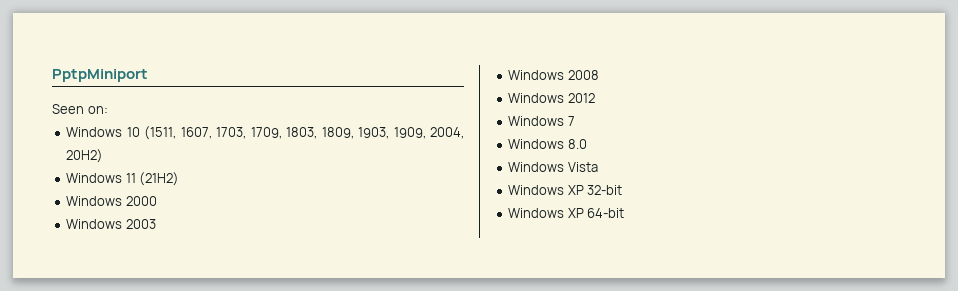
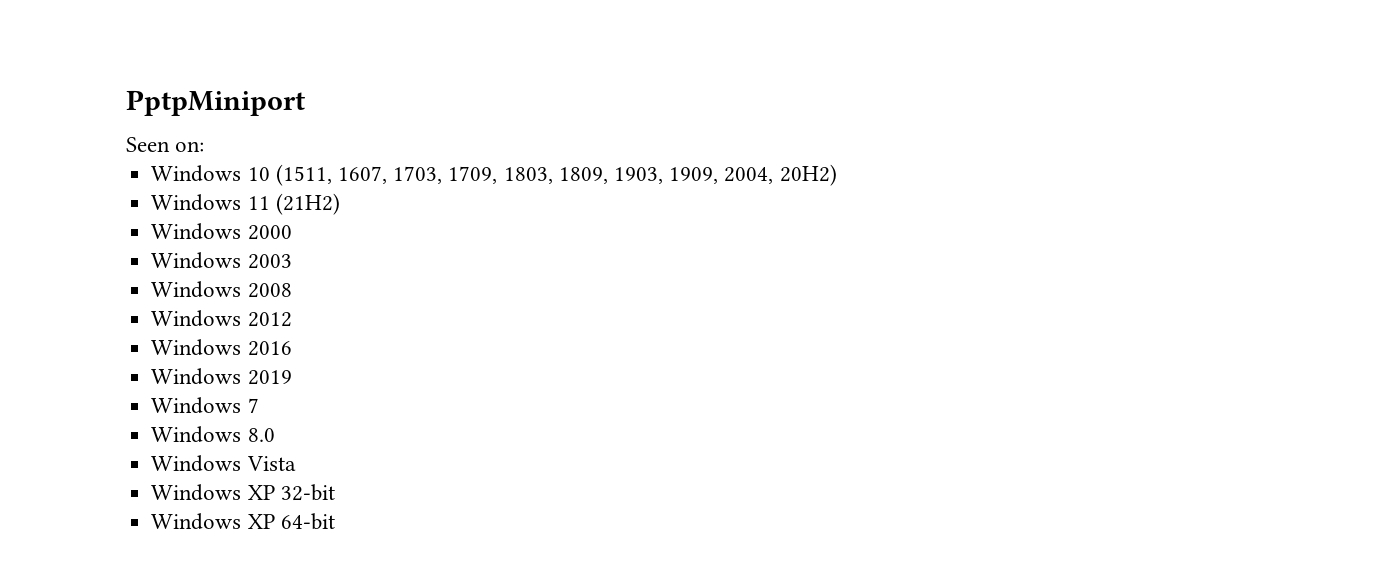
(595, 98) none -> [151,339,292,356] [151,368,292,385] // Windows 2016 // Windows 2019

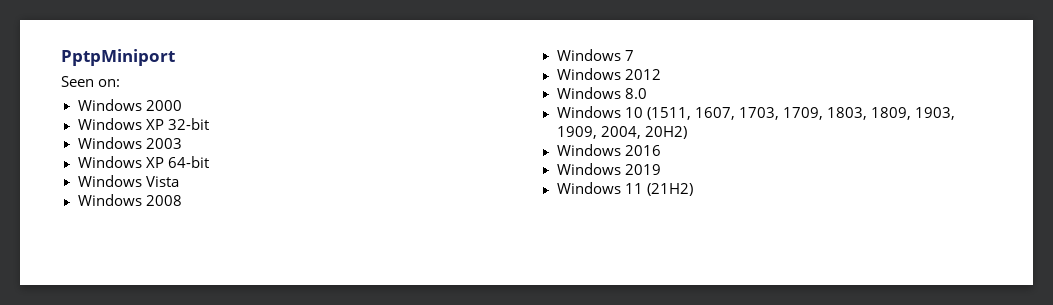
(205, 146) none -> [77,99,182,111] [77,118,209,130] [77,137,182,149] [77,156,209,168] [77,175,179,187] [77,194,182,206] [556,49,634,61] [556,68,661,80] [556,87,647,99] // Windows 2000 // Windows XP 32-bit // Windows 2003 // Windows XP 64-bit // Windows Vista // Windows 2008 // Windows 7 // Windows 2012 // Windows 8.0
[151,193,340,215] [151,223,292,240] [151,252,292,269] [151,281,292,298] [151,310,292,327] // Windows 11 (21H2) // Windows 2000 // Windows 2003 // Windows 2008 // Windows 2012 -> (687, 132) none
[247,398,259,413] [151,426,275,443] [151,455,296,472] [151,484,335,501] [151,513,335,530] 7 // Windows 8.0 // Windows Vista // Windows XP 32-bit // Windows XP 64-bit -> [624,183,693,196] 11 (21H2)

